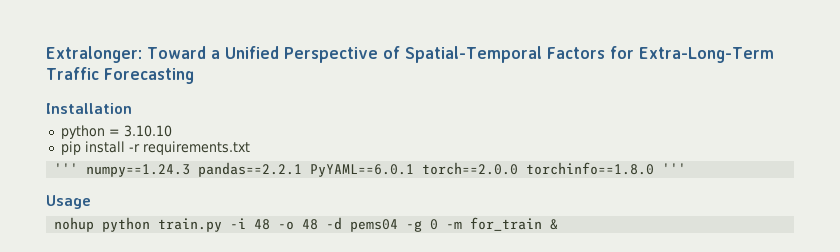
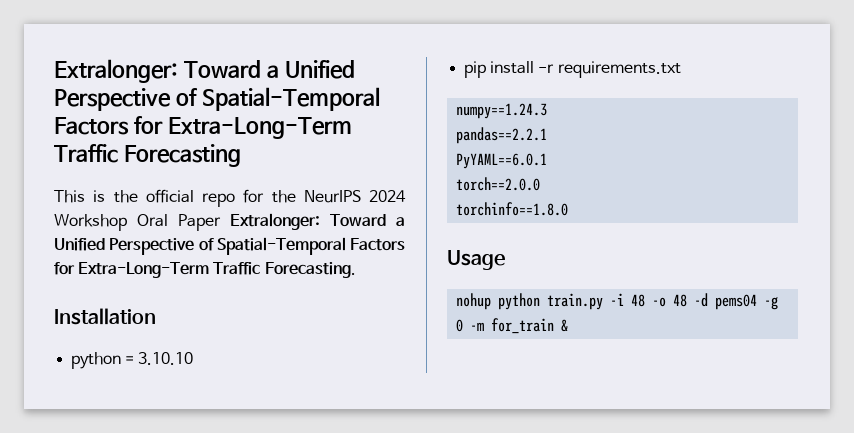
(194, 76) none -> [54,189,406,207] [54,213,405,231] [54,237,405,255] [54,262,356,278] // This is the official repo for the NeurIPS 2024 Workshop Oral Paper Extralonger: Toward a Unified Perspective of Spatial-Temporal Factors for Extra-Long-Term Traffic Forecasting.
[54,163,79,174] ''' -> (681, 69) none
(191, 170) none -> (548, 111) //
(303, 169) none -> (548, 135) //
(415, 170) none -> (548, 161) //
(519, 168) none -> (541, 184) //
[662,163,687,174] ''' -> (569, 209) none

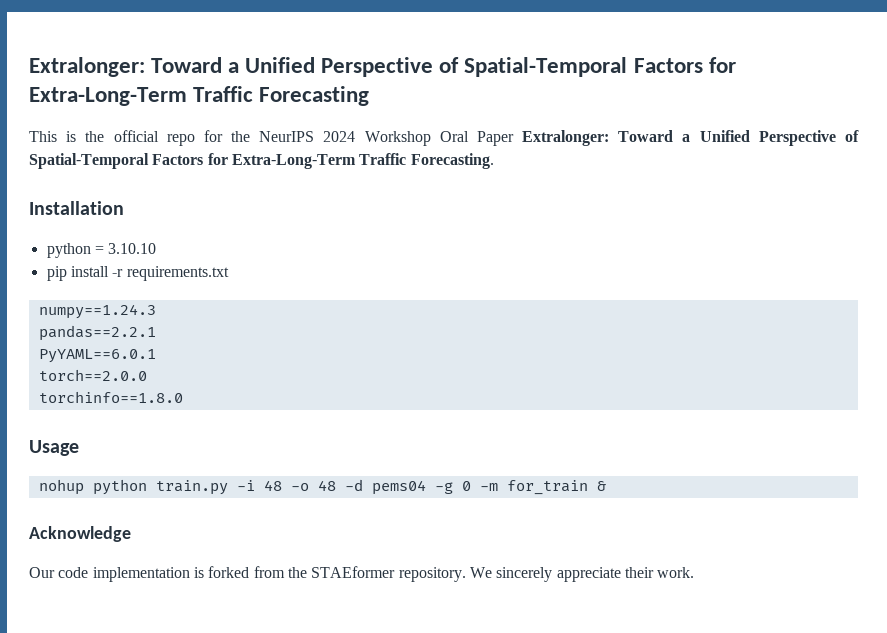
(569, 325) none -> [29,526,131,542] [29,566,695,582] // Acknowledge // Our code implementation is forked from the STAEformer repository. We sincerely appreciate their work.

